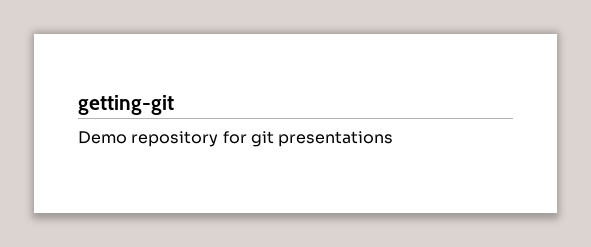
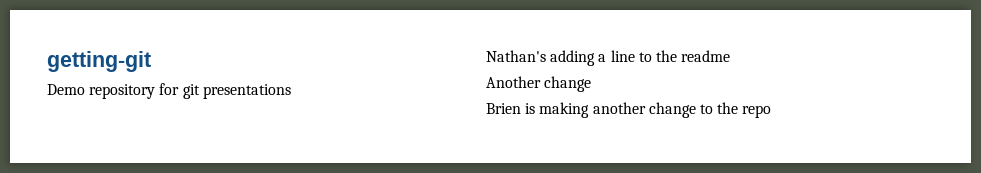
(394, 139) none -> [486,50,731,66] [486,76,592,92] [486,102,772,118] // Nathan's adding a line to the readme // Another change // Brien is making another change to the repo

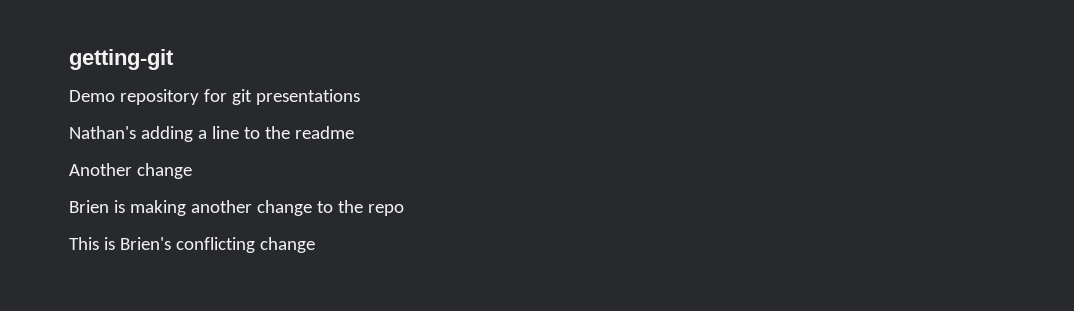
(772, 111) none -> [69,237,315,253] // This is Brien's conflicting change

